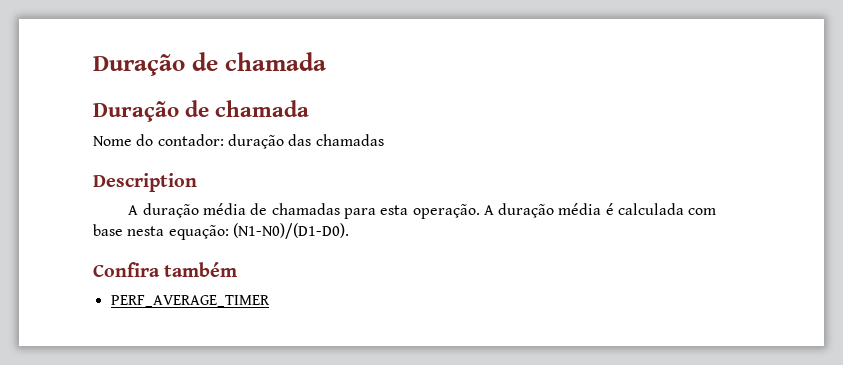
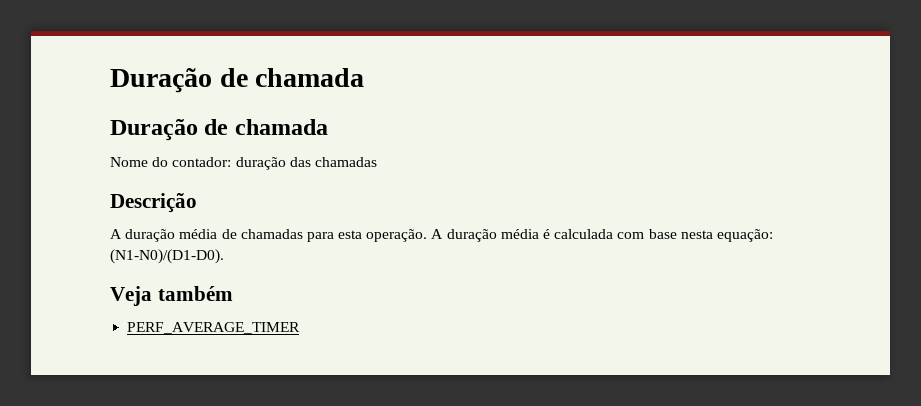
[93,173,197,192] Description -> [110,193,197,213] Descrição
[93,262,160,277] Confira -> [110,286,152,306] Veja

